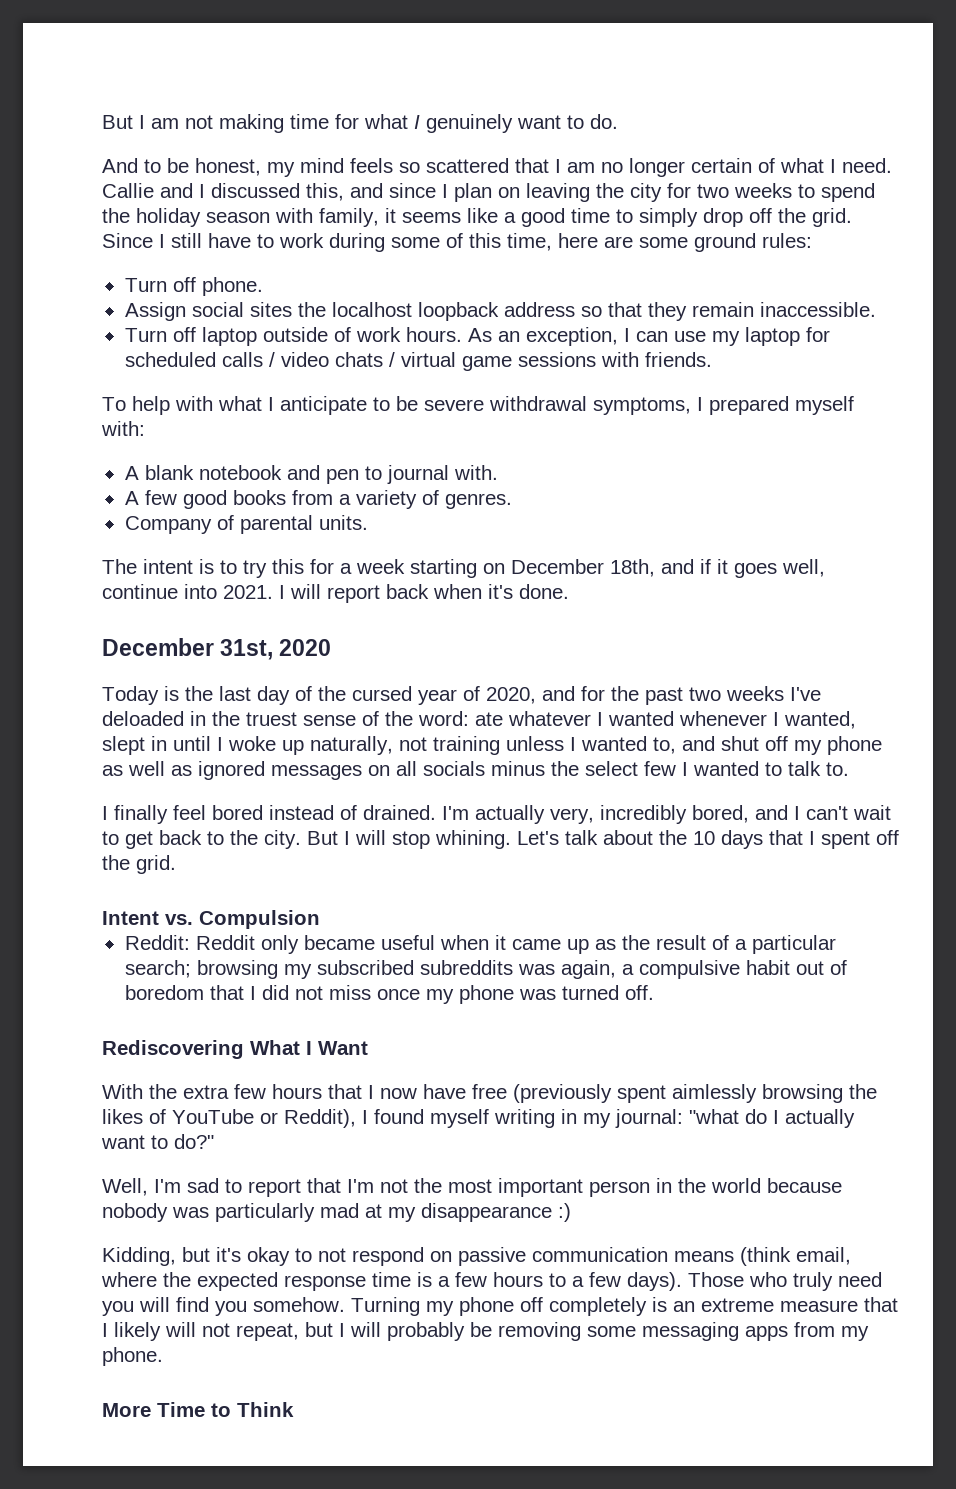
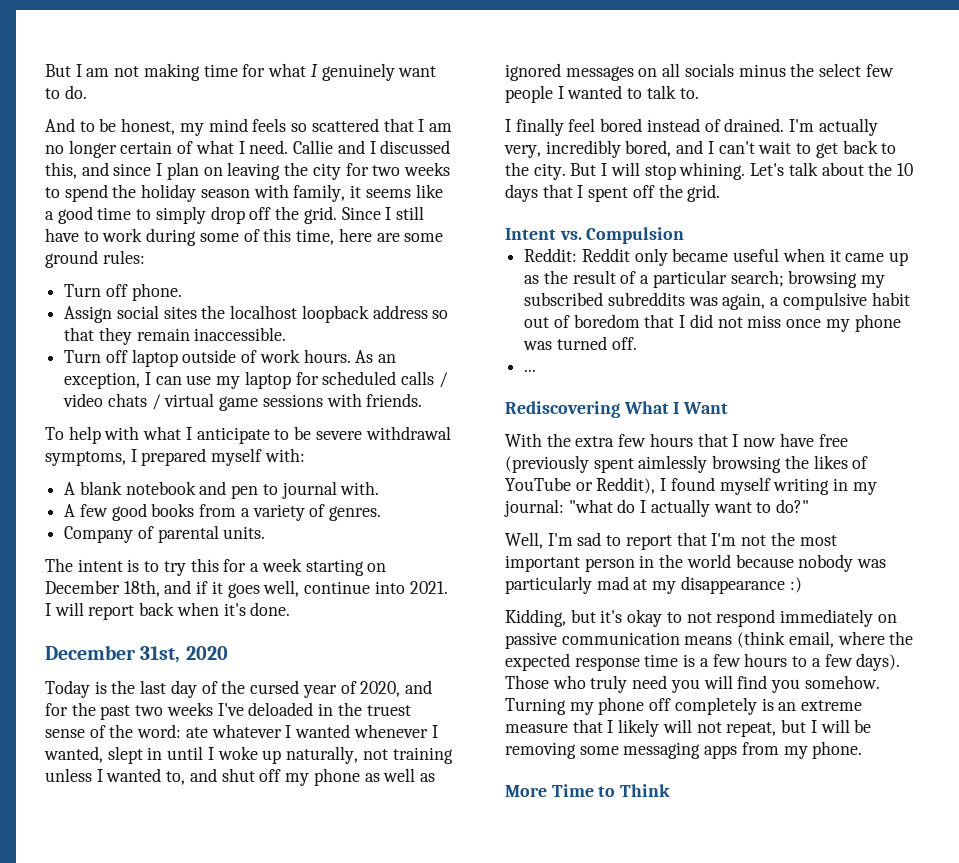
(676, 768) none -> [505,85,553,103] people
(654, 992) none -> [524,369,537,372] // ...
(424, 1256) none -> [780,609,874,627] immediately
[387,1322,465,1341] probably -> (850, 726) none

